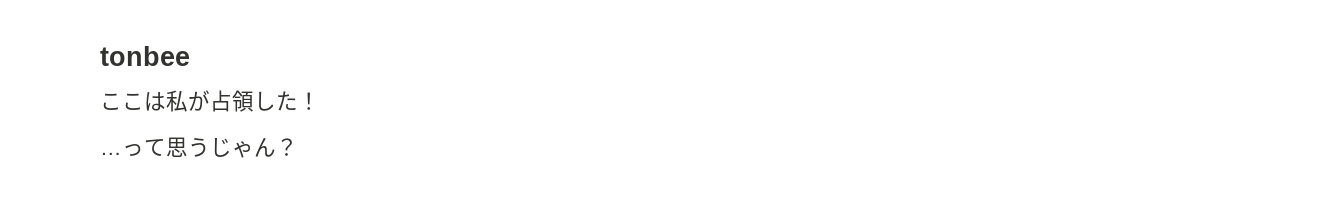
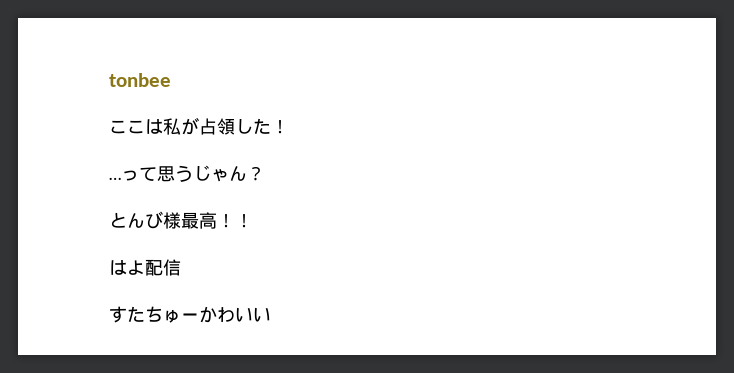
(298, 147) none -> [109,211,253,229] [109,259,181,276] [109,306,271,323] // とんび様最高！！ // はよ配信 // すたちゅーかわいい

